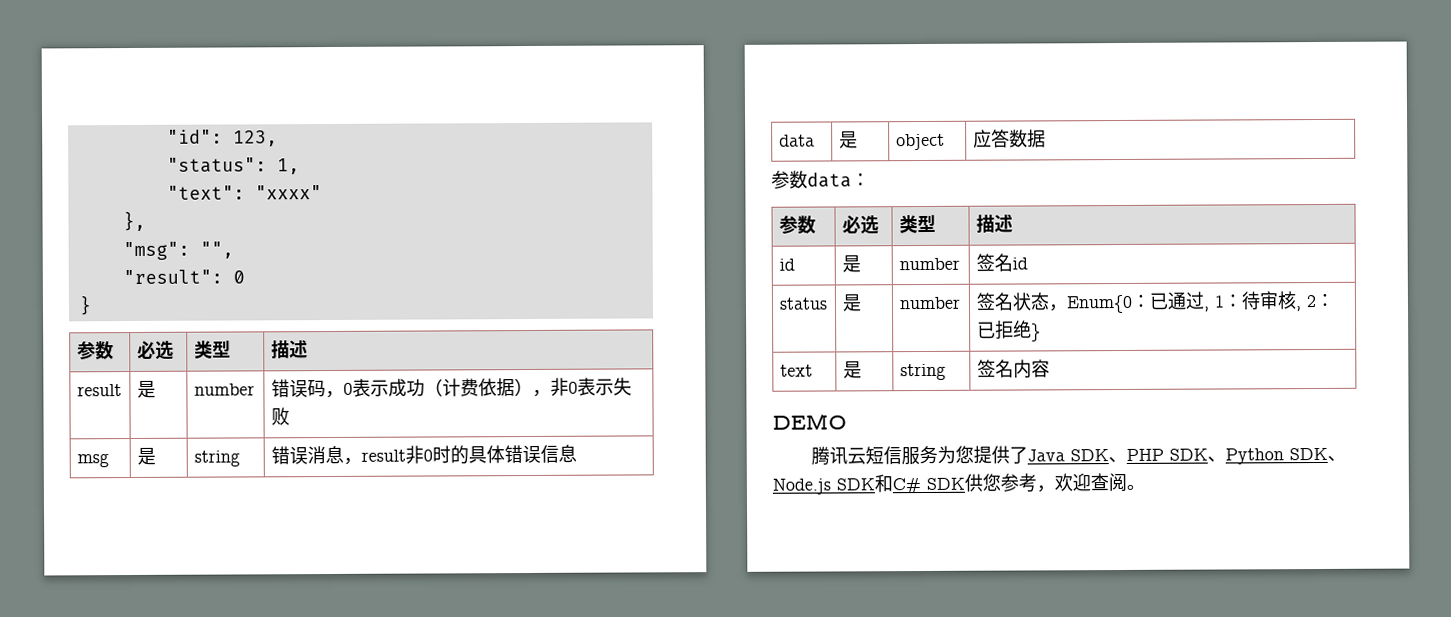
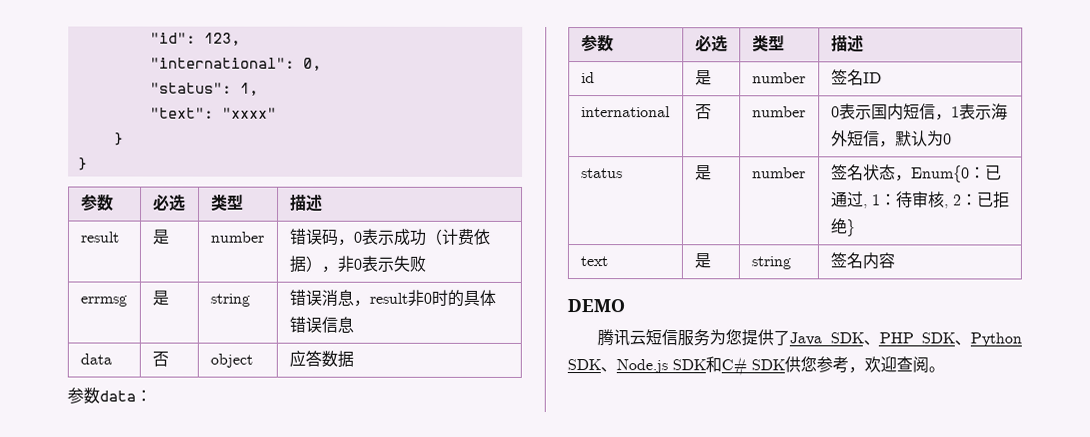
(278, 138) none -> [149,57,322,71] // "international": 0,
[122,210,146,232] [122,241,234,261] [122,269,245,285] }, // "msg": "", // "result": 0 -> [113,132,124,146] }
[76,453,109,468] msg -> [79,295,127,307] errmsg
[838,131,858,149] 是 -> [151,351,169,367] 否
[1011,257,1028,270] id -> [862,72,882,84] [580,106,671,118] [694,104,712,120] [751,106,806,118] [830,103,1008,121] [830,130,952,148] ID // international | 否 | number | 0表示国内短信，1表示海外短信，默认为0

